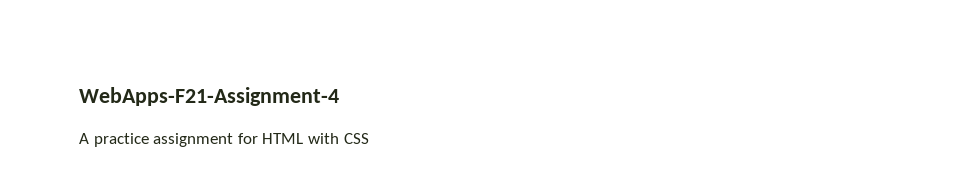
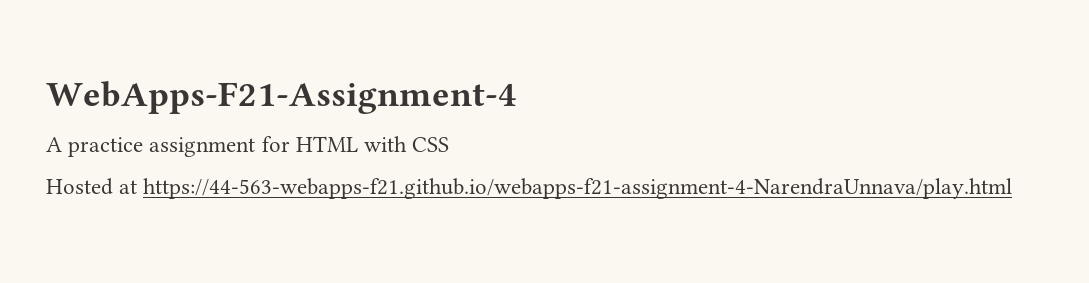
(369, 138) none -> [46,178,1013,199] // Hosted at https://44-563-webapps-f21.github.io/webapps-f21-assignment-4-NarendraUnnava/play.html

